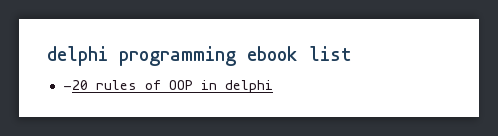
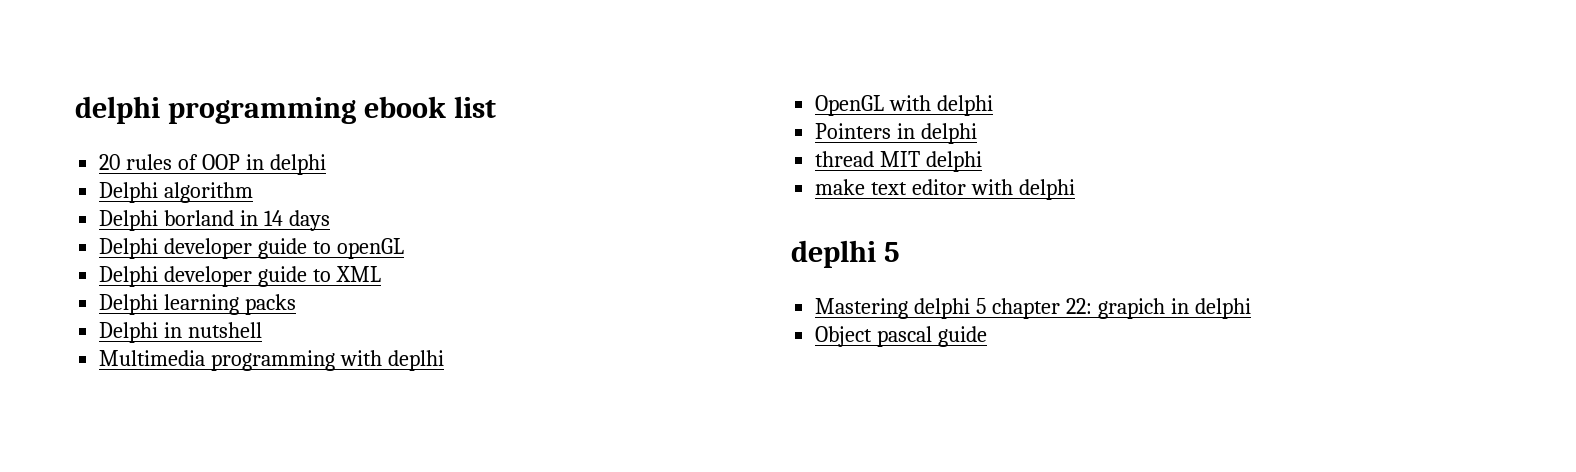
[62,80,88,90] -20 -> [99,154,121,170] 20
(273, 86) none -> [99,182,254,203] [99,210,330,231] [99,238,404,259] [99,266,381,287] [99,294,297,315] [99,322,263,343] [99,350,445,371] [815,95,994,116] [815,123,978,144] [815,151,983,172] [815,179,1075,200] [791,240,900,268] [815,298,1251,319] [815,326,988,347] // Delphi algorithm // Delphi borland in 14 days // Delphi developer guide to openGL // Delphi developer guide to XML // Delphi learning packs // Delphi in nutshell // Multimedia programming with deplhi // OpenGL with delphi // Pointers in delphi // thread MIT delphi // make text editor with delphi // deplhi 5 // Mastering delphi 5 chapter 22: grapich in delphi // Object pascal guide

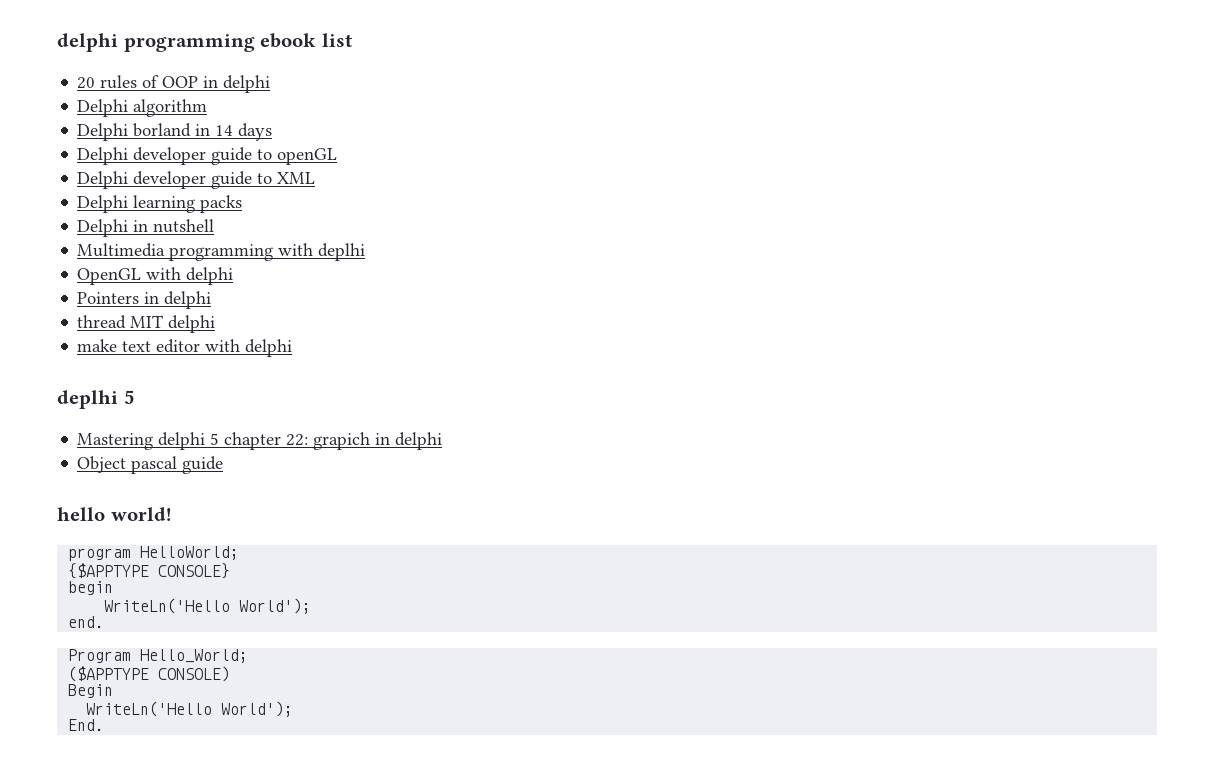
(988, 336) none -> [57,507,171,521] [68,546,240,561] [68,563,231,579] [68,581,114,595] [104,598,312,614] [68,616,105,628] [68,649,249,663] [68,666,231,682] [68,684,114,698] [86,701,294,717] [68,719,105,731] // hello world! // program HelloWorld; // {$APPTYPE CONSOLE} // begin // WriteLn('Hello World'); // end. // Program Hello_World; // ($APPTYPE CONSOLE) // Begin // WriteLn('Hello World'); // End.

